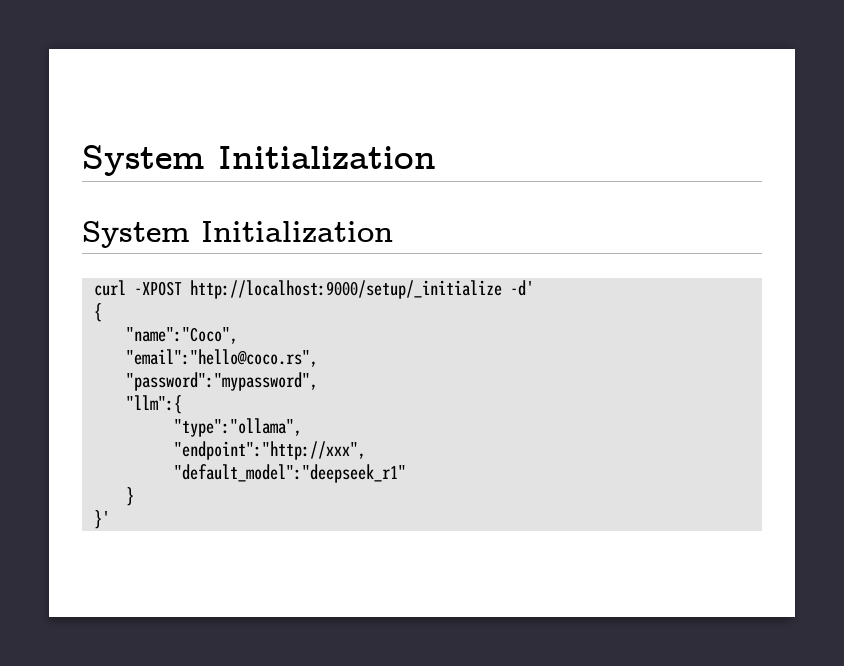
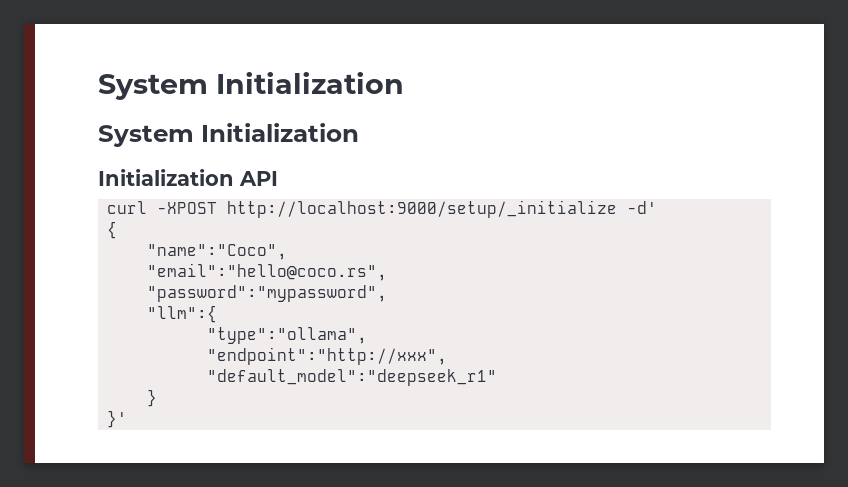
(393, 232) none -> [98,169,278,186] // Initialization API

